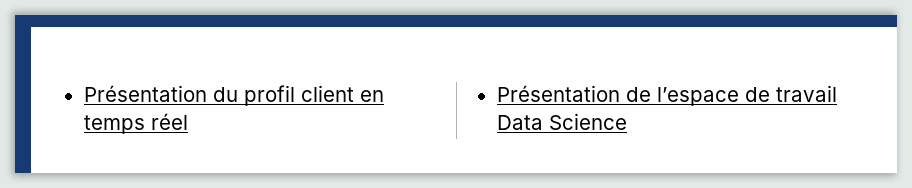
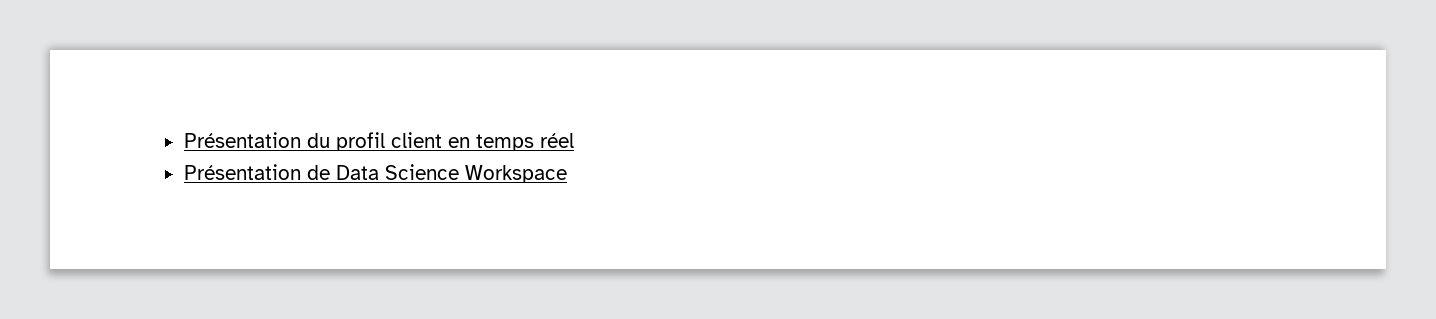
[656,85,837,106] l’espace de travail -> (330, 172) none
(627, 121) none -> [464,165,567,183] Workspace

